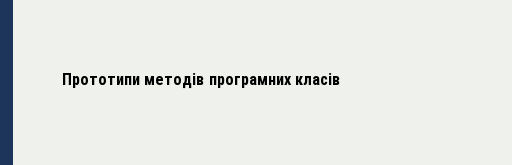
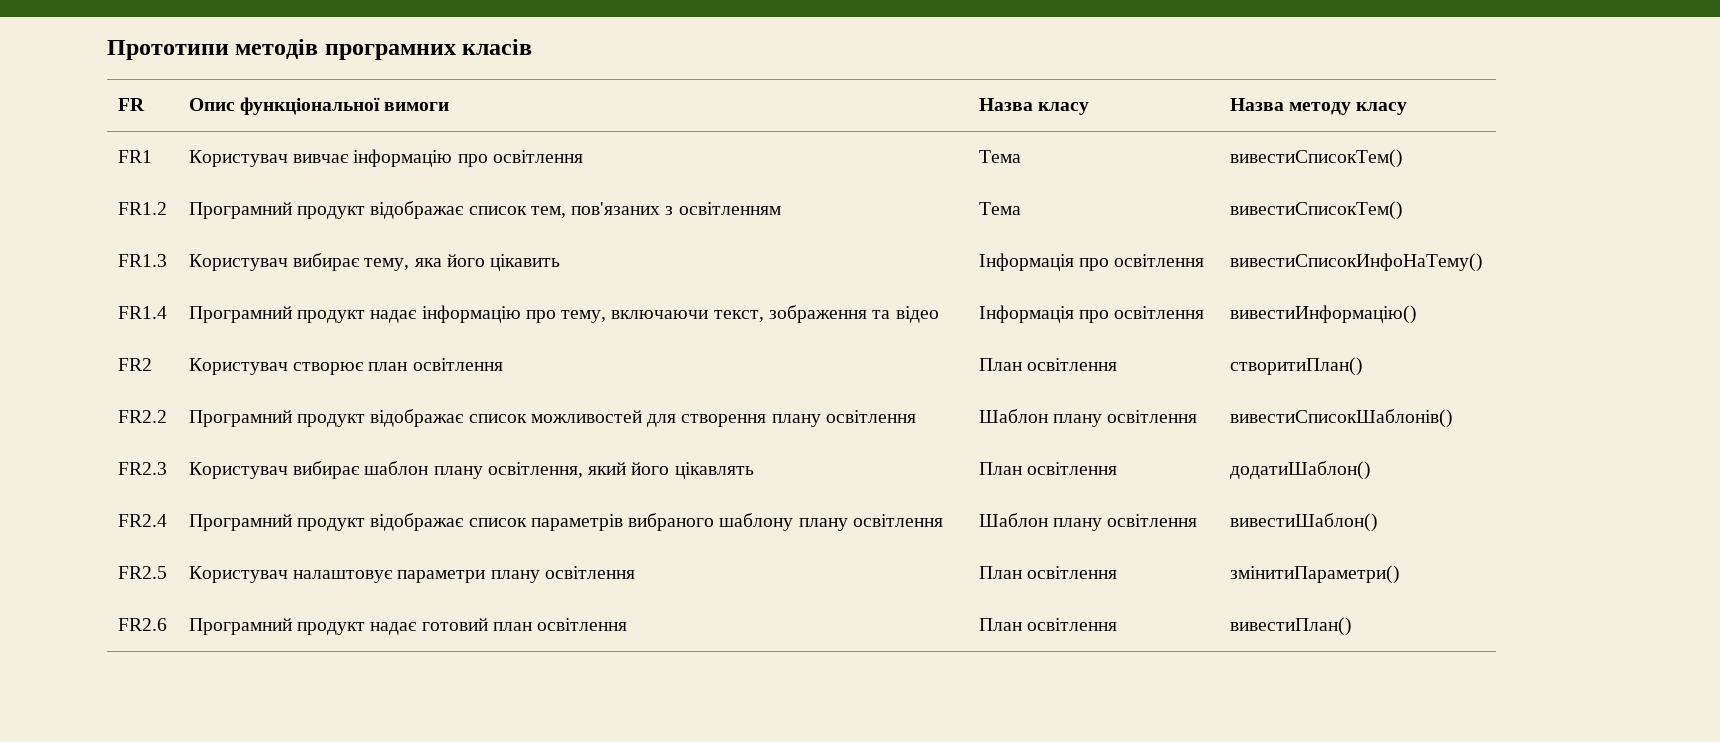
(340, 79) none -> [117,98,145,111] [188,97,450,115] [978,98,1090,115] [1229,98,1408,115] [117,150,152,163] [188,149,583,167] [978,150,1021,163] [1229,149,1403,168] [117,202,167,215] [188,201,781,219] [978,202,1021,215] [1229,201,1403,220] [117,254,167,267] [188,253,561,271] [978,253,1205,271] [1229,253,1483,272] [117,306,167,319] [188,305,939,323] [978,305,1205,323] [1229,305,1417,324] [117,358,152,371] [188,358,503,375] [978,358,1118,371] [1229,357,1363,376] [117,410,167,423] [188,409,916,427] [978,409,1198,427] [1229,409,1453,428] [117,462,167,475] [188,461,754,479] [978,462,1118,475] [1229,461,1371,480] [117,514,167,527] [188,513,943,531] [978,513,1198,531] [1229,513,1378,532] [117,566,167,579] [188,566,635,583] [978,566,1118,579] [1229,565,1400,584] [117,618,167,631] [188,618,628,635] [978,618,1118,631] [1229,617,1352,636] // FR | Опис функціональної вимоги | Назва класу | Назва методу класу // FR1 | Користувач вивчає інформацію про освітлення | Тема | вивестиСписокТем() // FR1.2 | Програмний продукт відображає список тем, пов'язаних з освітленням | Тема | вивестиСписокТем() // FR1.3 | Користувач вибирає тему, яка його цікавить | Інформація про освітлення | вивестиСписокИнфоНаТему() // FR1.4 | Програмний продукт надає інформацію про тему, включаючи текст, зображення та відео | Інформація про освітлення | вивестиИнформацію() // FR2 | Користувач створює план освітлення | План освітлення | створитиПлан() // FR2.2 | Програмний продукт відображає список можливостей для створення плану освітлення | Шаблон плану освітлення | вивестиСписокШаблонів() // FR2.3 | Користувач вибирає шаблон плану освітлення, який його цікавлять | План освітлення | додатиШаблон() // FR2.4 | Програмний продукт відображає список параметрів вибраного шаблону плану освітлення | Шаблон плану освітлення | вивестиШаблон() // FR2.5 | Користувач налаштовує параметри плану освітлення | План освітлення | змінитиПараметри() // FR2.6 | Програмний продукт надає готовий план освітлення | План освітлення | вивестиПлан()

